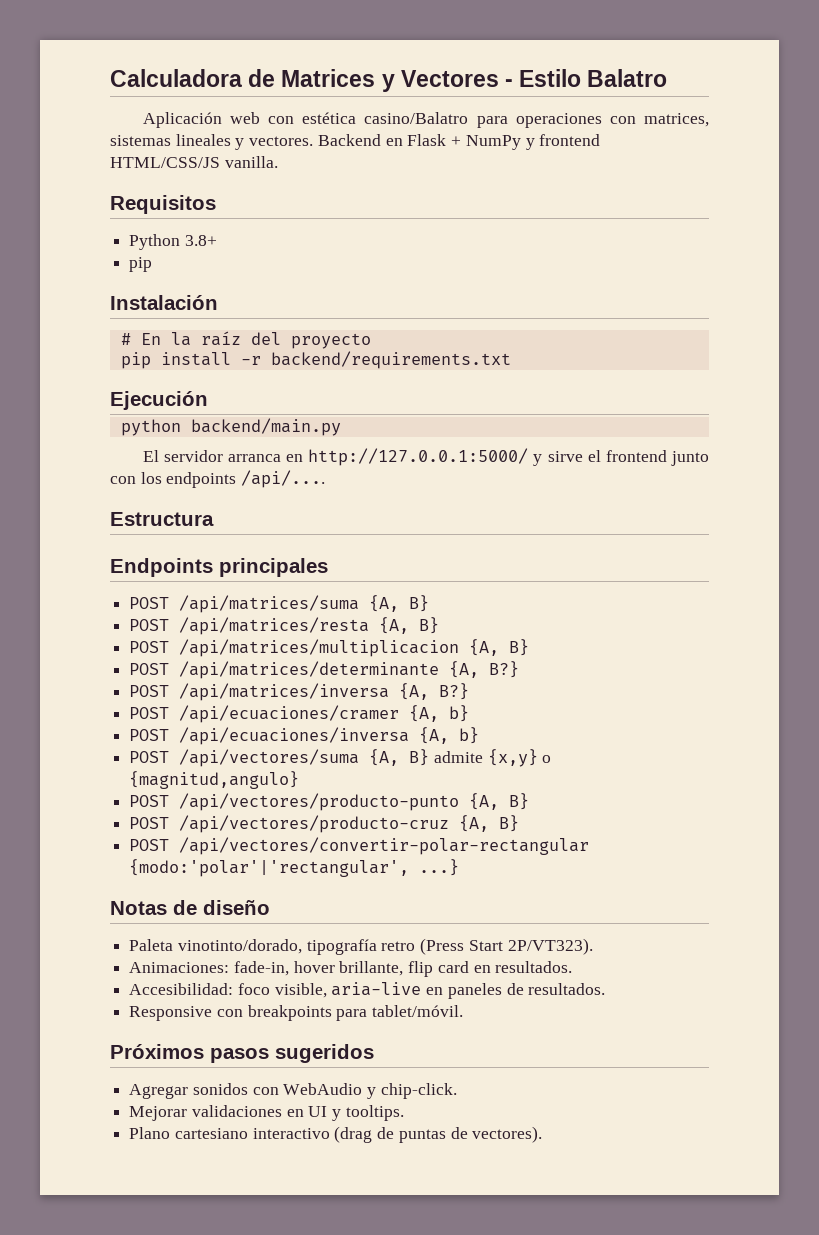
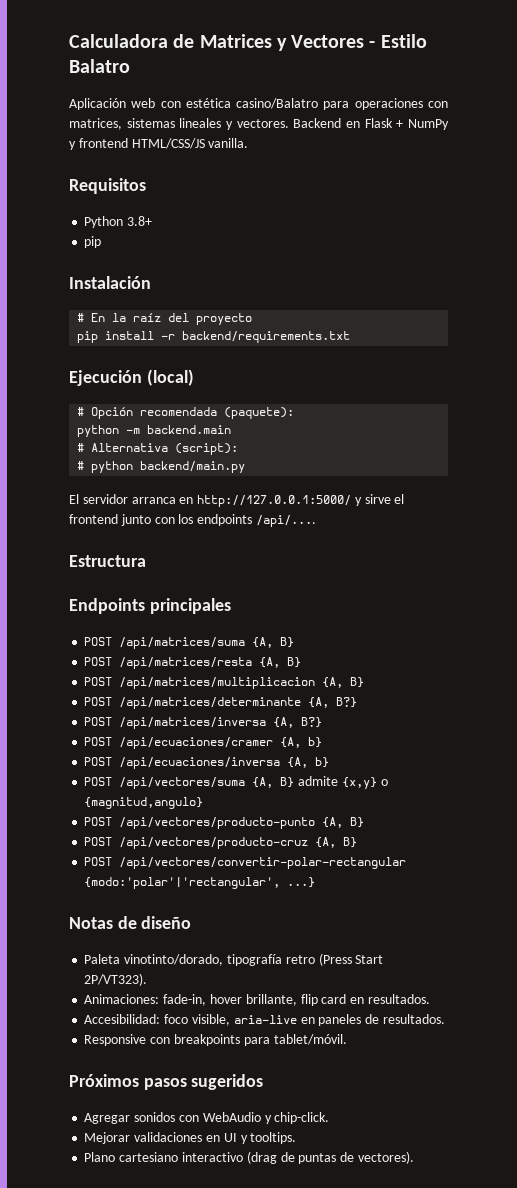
(208, 400) // -> [146,369,194,386] [77,407,295,419] [77,425,232,437] [77,443,239,455] [77,461,85,470] (local) // # Opción recomendada (paquete): // python -m backend.main // # Alternativa (script): // #

